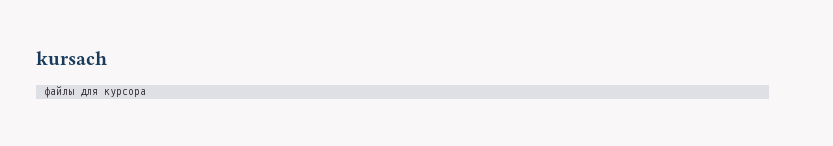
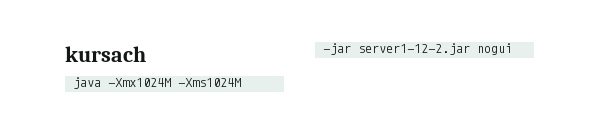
[43,86,146,98] файлы для курсора -> [73,77,242,89] [323,43,513,55] java -Xmx1024M -Xms1024M -jar server1-12-2.jar nogui

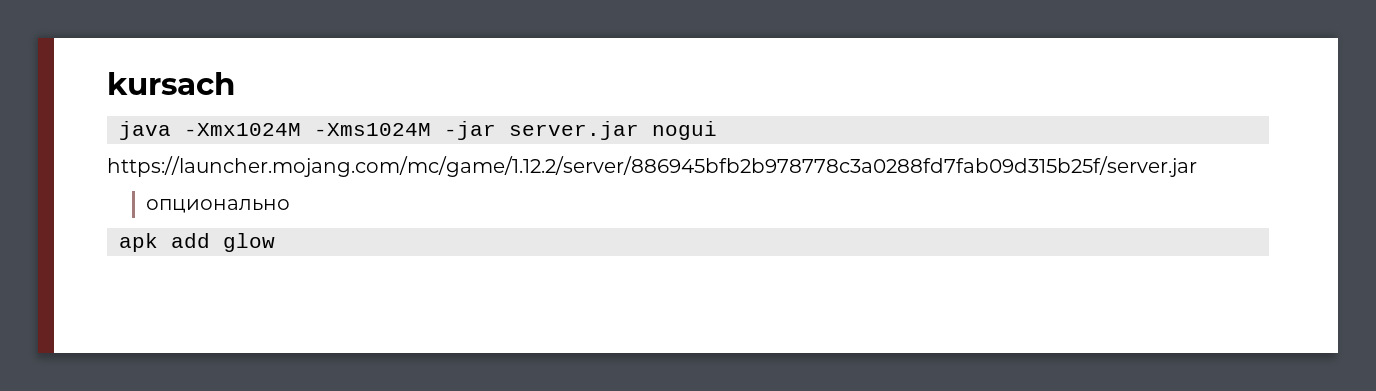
[358,43,471,55] server1-12-2.jar -> [509,121,639,140] server.jar
(513, 49) none -> [107,156,1197,177] [146,199,291,213] [119,233,275,252] // https://launcher.mojang.com/mc/game/1.12.2/server/886945bfb2b978778c3a0288fd7fab09d315b25f/server.jar // опционально // apk add glow

